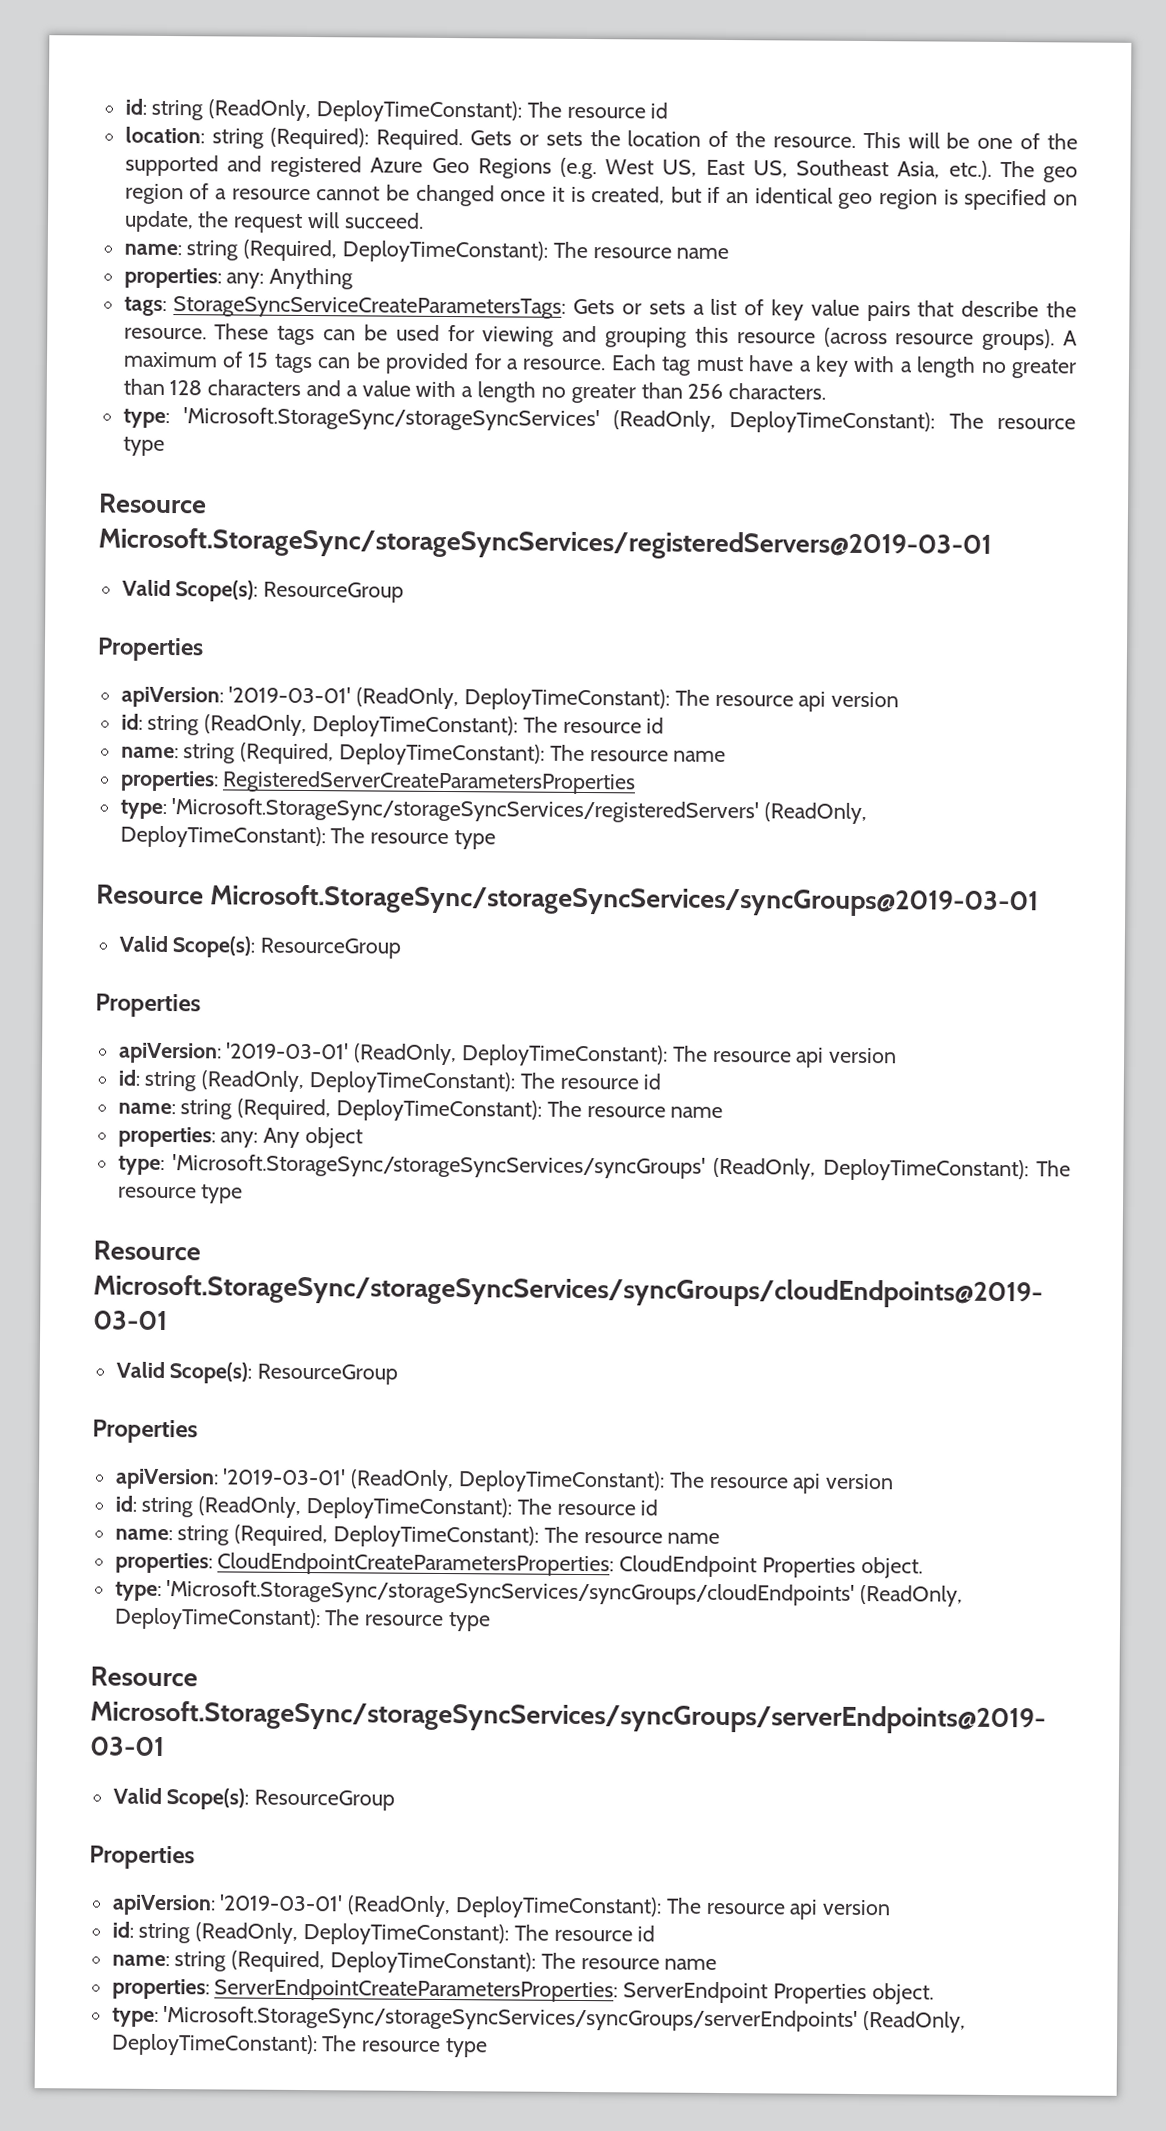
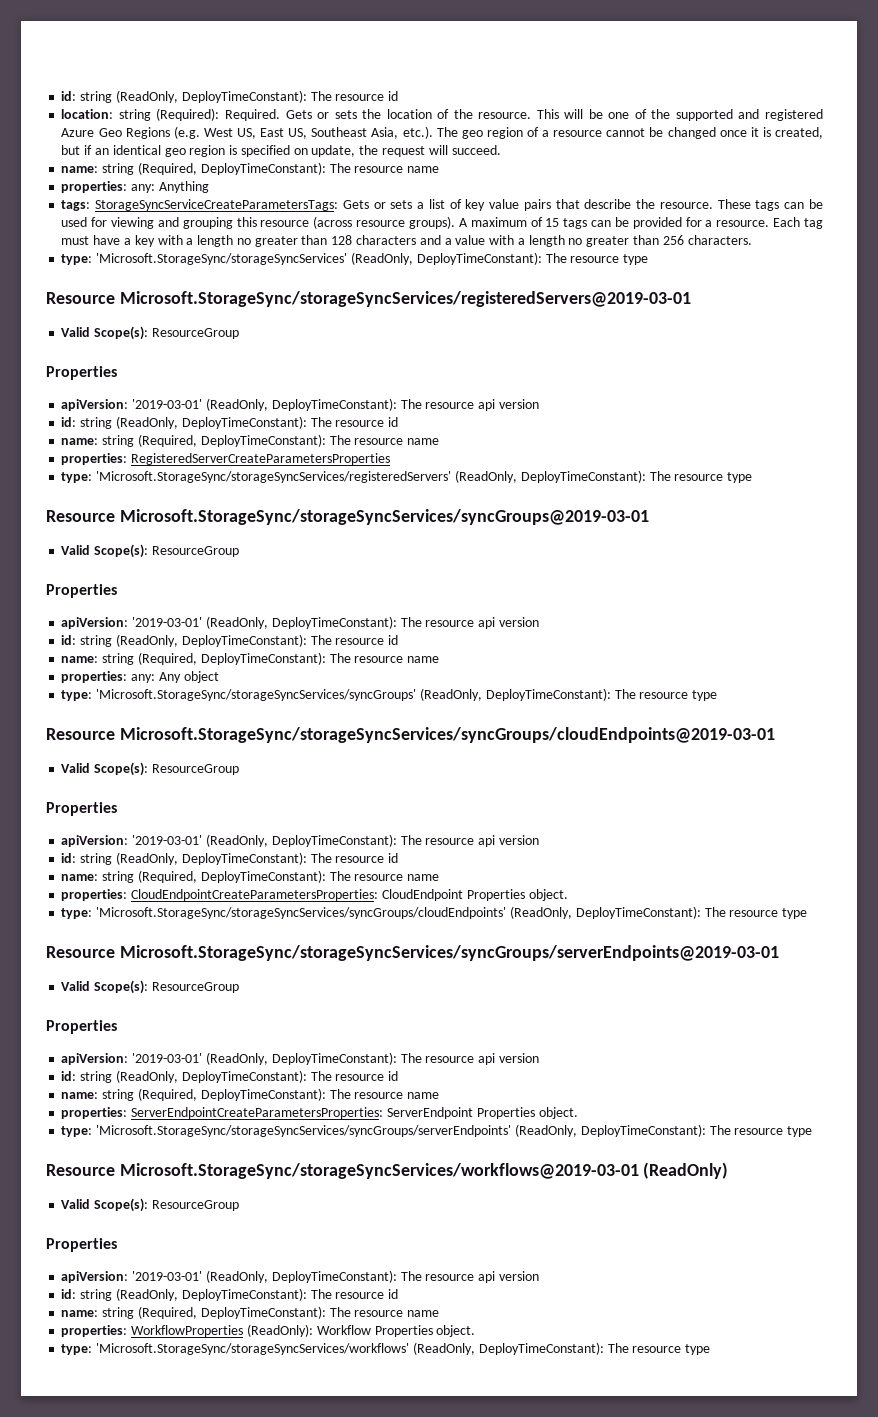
(489, 2048) none -> [46,1162,729,1179] [61,1198,239,1212] [46,1238,117,1252] [61,1270,539,1283] [61,1288,399,1301] [61,1306,440,1319] [61,1324,476,1337] [61,1342,711,1355] // Resource Microsoft.StorageSync/storageSyncServices/workflows@2019-03-01 (ReadOnly) // Valid Scope(s): ResourceGroup // Properties // apiVersion: '2019-03-01' (ReadOnly, DeployTimeConstant): The resource api version // id: string (ReadOnly, DeployTimeConstant): The resource id // name: string (Required, DeployTimeConstant): The resource name // properties: WorkflowProperties (ReadOnly): Workflow Properties object. // type: 'Microsoft.StorageSync/storageSyncServices/workflows' (ReadOnly, DeployTimeConstant): The resource type

